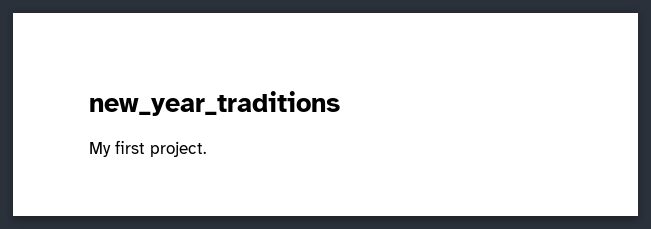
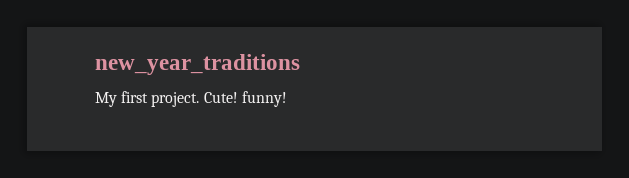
(206, 149) none -> [203,91,287,107] Cute! funny!

